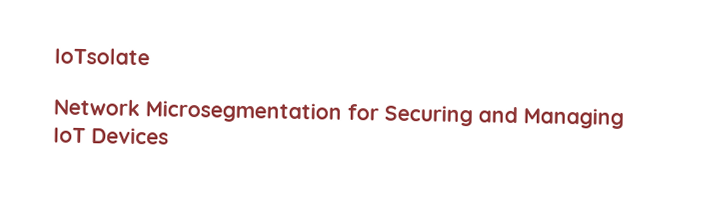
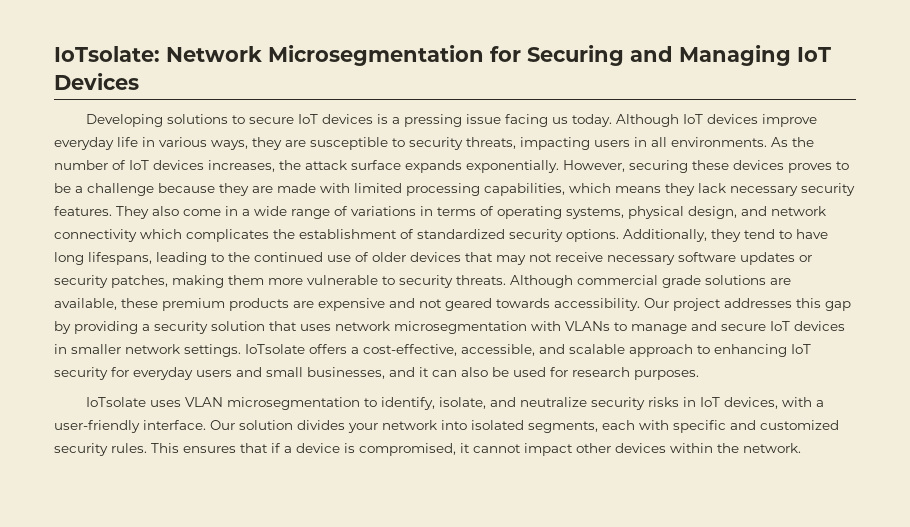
[54,47,150,66] IoTsolate // -> [54,46,160,62] IoTsolate:
(169, 136) none -> [85,114,817,127] [54,137,814,150] [54,160,849,173] [54,183,855,196] [54,206,826,219] [54,229,828,242] [54,252,812,265] [54,275,791,288] [54,298,851,311] [54,321,845,334] [54,344,811,357] [54,367,699,380] [85,397,824,410] [54,420,839,433] [54,443,801,456] // Developing solutions to secure IoT devices is a pressing issue facing us today. Although IoT devices improve everyday life in various ways, they are susceptible to security threats, impacting users in all environments. As the number of IoT devices increases, the attack surface expands exponentially. However, securing these devices proves to be a challenge because they are made with limited processing capabilities, which means they lack necessary security features. They also come in a wide range of variations in terms of operating systems, physical design, and network connectivity which complicates the establishment of standardized security options. Additionally, they tend to have long lifespans, leading to the continued use of older devices that may not receive necessary software updates or security patches, making them more vulnerable to security threats. Although commercial grade solutions are available, these premium products are expensive and not geared towards accessibility. Our project addresses this gap by providing a security solution that uses network microsegmentation with VLANs to manage and secure IoT devices in smaller network settings. IoTsolate offers a cost-effective, accessible, and scalable approach to enhancing IoT security for everyday users and small businesses, and it can also be used for research purposes. // IoTsolate uses VLAN microsegmentation to identify, isolate, and neutralize security risks in IoT devices, with a user-friendly interface. Our solution divides your network into isolated segments, each with specific and customized security rules. This ensures that if a device is compromised, it cannot impact other devices within the network.

